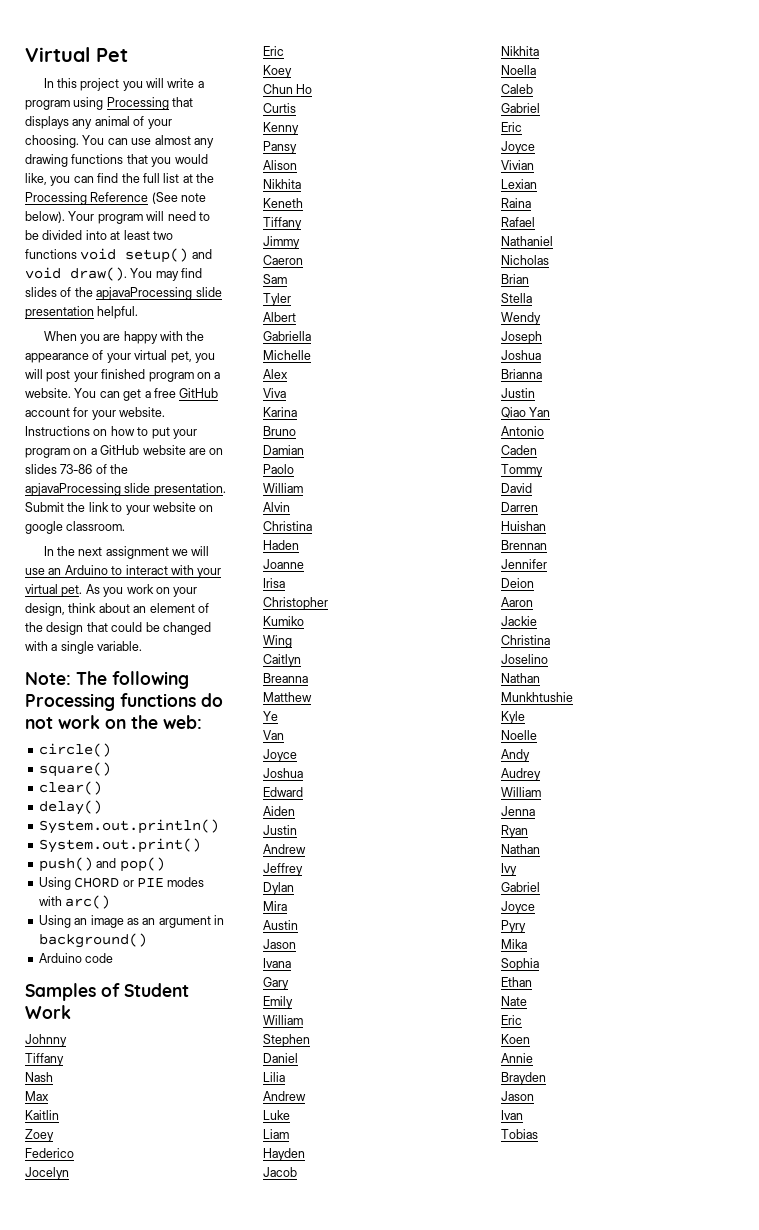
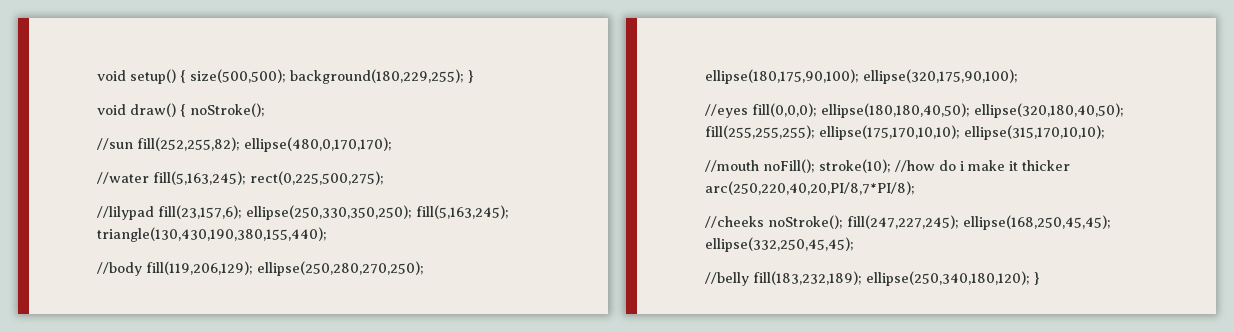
[25,47,128,62] [43,78,204,91] [25,97,194,110] [25,116,172,129] [25,135,214,148] [25,154,208,167] [25,173,214,186] [25,192,207,205] [25,211,210,224] [25,230,173,240] [25,248,212,263] [25,267,203,281] [25,287,222,300] [25,306,139,319] [43,331,205,344] [25,350,215,363] [25,369,221,382] [25,388,219,401] [25,407,166,420] [25,426,197,439] [25,445,224,458] [25,464,129,474] [25,483,226,496] [25,502,214,515] [25,521,126,534] [43,546,210,559] [25,565,222,578] [25,584,198,597] [25,603,209,616] [25,622,211,635] [25,641,143,654] [25,671,189,689] [25,693,223,711] [25,715,202,729] [38,743,111,757] [38,762,111,777] [38,781,102,795] [38,800,102,815] [38,819,219,834] [38,838,201,853] [38,857,165,872] [38,877,205,890] [38,895,111,909] [38,915,224,928] [38,933,147,948] [38,953,114,963] [25,983,189,1001] [25,1005,71,1019] [25,1034,67,1047] [25,1053,64,1066] [25,1072,53,1082] [25,1091,49,1101] [25,1110,59,1120] [25,1129,54,1142] [25,1148,74,1158] [25,1167,69,1180] [263,46,284,56] [263,65,292,78] [263,84,313,94] [263,103,296,113] [263,122,299,135] [263,141,297,154] [263,160,297,170] [263,179,301,189] [263,198,303,208] [263,217,302,230] [263,236,300,249] [263,255,303,265] [263,274,287,284] [263,293,291,306] [263,312,296,322] [263,331,311,341] [263,350,311,360] [263,369,288,379] [263,388,286,398] [263,407,297,417] [263,426,296,436] [263,445,304,455] [263,464,294,474] [263,483,303,493] [263,502,290,512] [263,521,312,531] [263,540,299,550] [263,559,304,569] [263,578,285,588] [263,597,328,610] [263,616,304,626] [263,635,292,648] [263,654,301,667] [263,673,308,683] [263,692,312,702] [263,711,278,721] [263,730,284,740] [263,749,297,762] [263,768,303,778] [263,787,303,797] [263,806,295,816] [263,825,297,835] [263,844,306,854] [263,863,303,876] [263,882,294,895] [263,901,287,911] [263,920,298,930] [263,939,296,949] [263,958,291,968] [263,977,289,990] [263,996,293,1009] [263,1015,303,1025] [263,1034,310,1047] [263,1053,298,1063] [263,1072,285,1082] [263,1091,306,1101] [263,1110,290,1120] [263,1129,289,1139] [263,1148,305,1161] [263,1167,297,1177] [501,46,539,56] [501,65,536,75] [501,84,533,94] [501,103,540,113] [501,122,522,132] [501,141,535,154] [501,160,534,170] [501,179,537,189] [501,198,531,208] [501,217,535,227] [501,236,553,246] [501,255,549,265] [501,274,529,284] [501,293,532,303] [501,312,541,325] [501,331,542,344] [501,350,541,360] [501,369,542,379] [501,388,535,398] [501,407,551,418] [501,426,544,436] [501,445,537,455] [501,464,543,477] [501,483,532,493] [501,502,538,512] [501,521,546,531] [501,540,547,550] [501,559,547,569] [501,578,534,588] [501,597,533,607] [501,616,537,626] [501,635,550,645] [501,654,548,664] [501,673,540,683] [501,692,573,702] [501,711,525,724] [501,730,537,740] [501,749,530,762] [501,768,541,781] [501,787,541,797] [501,806,535,816] [501,825,528,838] [501,844,540,854] [501,863,517,876] [501,882,540,892] [501,901,535,914] [501,920,526,933] [501,939,527,949] [501,958,539,971] [501,977,532,987] [501,996,527,1006] [501,1015,522,1025] [501,1034,530,1044] [501,1053,533,1063] [501,1072,546,1085] [501,1091,534,1101] [501,1110,523,1120] [501,1129,538,1139] Virtual Pet // In this project you will write a program using Processing that displays any animal of your choosing. You can use almost any drawing functions that you would like, you can find the full list at the Processing Reference (See note below). Your program will need to be divided into at least two functions void setup() and void draw(). You may find slides of the apjavaProcessing slide presentation helpful. // When you are happy with the appearance of your virtual pet, you will post your finished program on a website. You can get a free GitHub account for your website. Instructions on how to put your program on a GitHub website are on slides 73-86 of the apjavaProcessing slide presentation. Submit the link to your website on google classroom. // In the next assignment we will use an Arduino to interact with your virtual pet. As you work on your design, think about an element of the design that could be changed with a single variable. // Note: The following Processing functions do not work on the web: // circle() // square() // clear() // delay() // System.out.println() // System.out.print() // push() and pop() // Using CHORD or PIE modes with arc() // Using an image as an argument in background() // Arduino code // Samples of Student Work // Johnny // Tiffany // Nash // Max // Kaitlin // Zoey // Federico // Jocelyn // Eric // Koey // Chun Ho // Curtis // Kenny // Pansy // Alison // Nikhita // Keneth // Tiffany // Jimmy // Caeron // Sam // Tyler // Albert // Gabriella // Michelle // Alex // Viva // Karina // Bruno // Damian // Paolo // William // Alvin // Christina // Haden // Joanne // Irisa // Christopher // Kumiko // Wing // Caitlyn // Breanna // Matthew // Ye // Van // Joyce // Joshua // Edward // Aiden // Justin // Andrew // Jeffrey // Dylan // Mira // Austin // Jason // Ivana // Gary // Emily // William // Stephen // Daniel // Lilia // Andrew // Luke // Liam // Hayden // Jacob // Nikhita // Noella // Caleb // Gabriel // Eric // Joyce // Vivian // Lexian // Raina // Rafael // Nathaniel // Nicholas // Brian // Stella // Wendy // Joseph // Joshua // Brianna // Justin // Qiao Yan // Antonio // Caden // Tommy // David // Darren // Huishan // Brennan // Jennifer // Deion // Aaron // Jackie // Christina // Joselino // Nathan // Munkhtushie // Kyle // Noelle // Andy // Audrey // William // Jenna // Ryan // Nathan // Ivy // Gabriel // Joyce // Pyry // Mika // Sophia // Ethan // Nate // Eric // Koen // Annie // Brayden // Jason // Ivan // Tobias -> [97,69,474,84] [97,103,265,117] [97,137,392,152] [97,171,384,185] [97,205,509,220] [97,227,327,242] [97,261,424,276] [705,69,1018,84] [705,103,1124,118] [705,125,1105,140] [705,159,1070,173] [705,181,915,195] [705,215,1111,230] [705,237,854,252] [705,271,1040,286] void setup() { size(500,500); background(180,229,255); } // void draw() { noStroke(); // //sun fill(252,255,82); ellipse(480,0,170,170); // //water fill(5,163,245); rect(0,225,500,275); // //lilypad fill(23,157,6); ellipse(250,330,350,250); fill(5,163,245); triangle(130,430,190,380,155,440); // //body fill(119,206,129); ellipse(250,280,270,250); ellipse(180,175,90,100); ellipse(320,175,90,100); // //eyes fill(0,0,0); ellipse(180,180,40,50); ellipse(320,180,40,50); fill(255,255,255); ellipse(175,170,10,10); ellipse(315,170,10,10); // //mouth noFill(); stroke(10); //how do i make it thicker arc(250,220,40,20,PI/8,7*PI/8); // //cheeks noStroke(); fill(247,227,245); ellipse(168,250,45,45); ellipse(332,250,45,45); // //belly fill(183,232,189); ellipse(250,340,180,120); }

